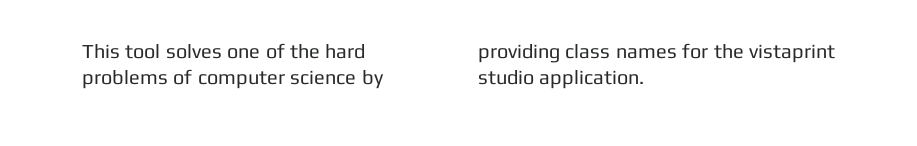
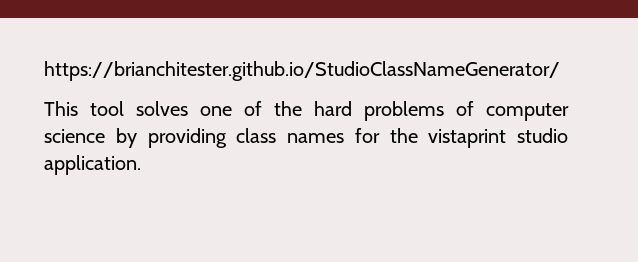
(82, 51) none -> [44,61,560,81] https://brianchitester.github.io/StudioClassNameGenerator/ //

